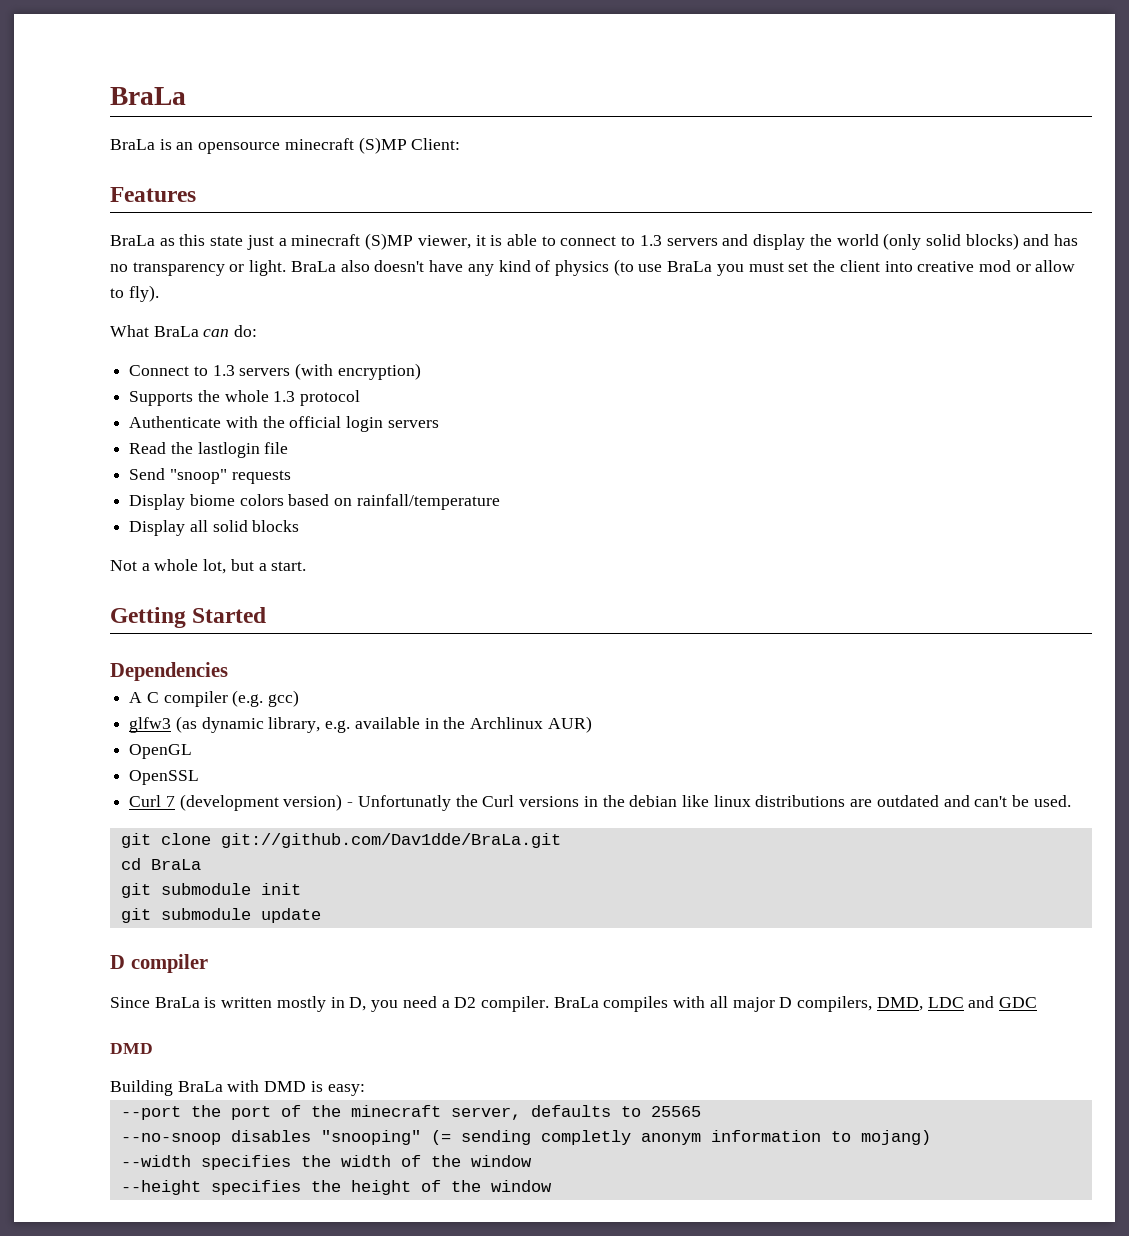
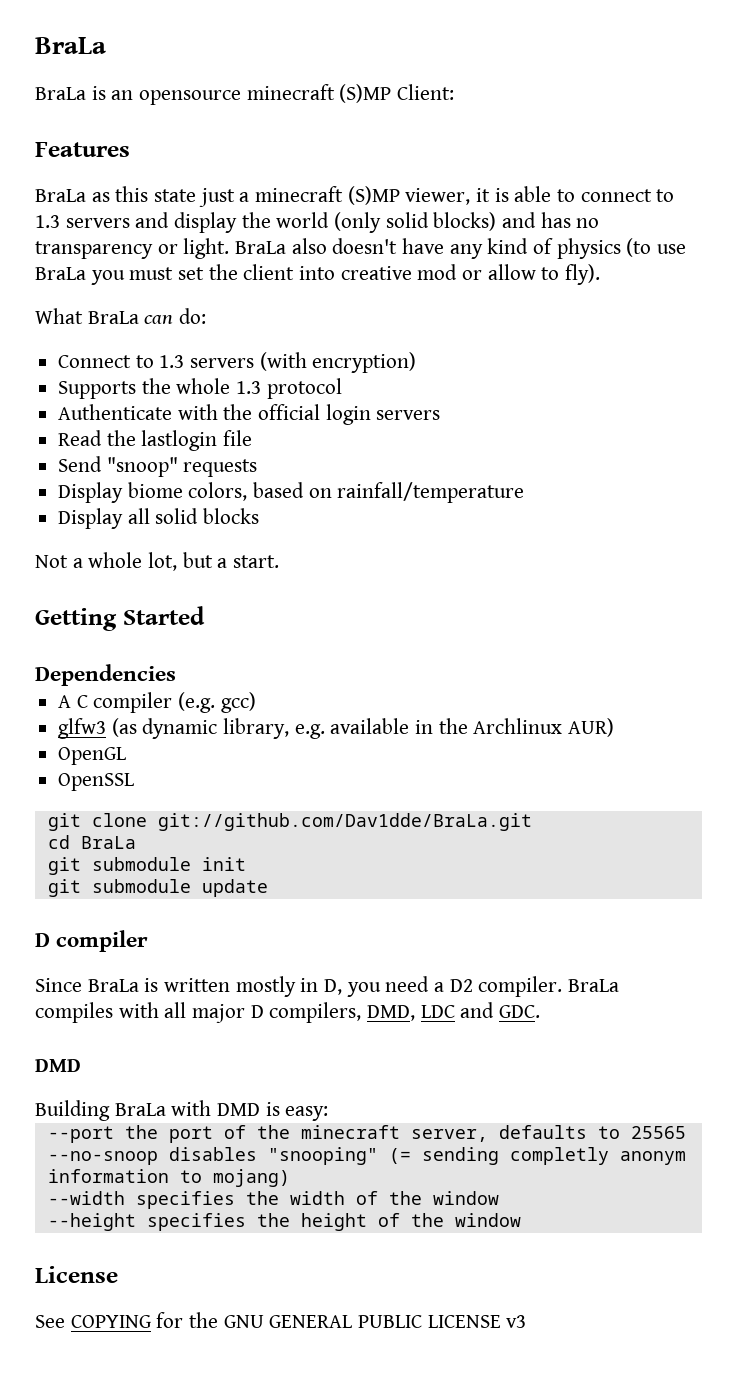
[239,494,284,506] colors -> [188,482,248,501] colors,
[129,794,1071,811] // Curl 7 (development version) - Unfortunatly the Curl versions in the debian like linux distributions are outdated and can't be used. -> (135, 782) none
[998,997,1037,1008] GDC -> [499,1005,541,1018] GDC.
(552, 1186) none -> [35,1266,118,1283] [35,1312,527,1328] // License // See COPYING for the GNU GENERAL PUBLIC LICENSE v3

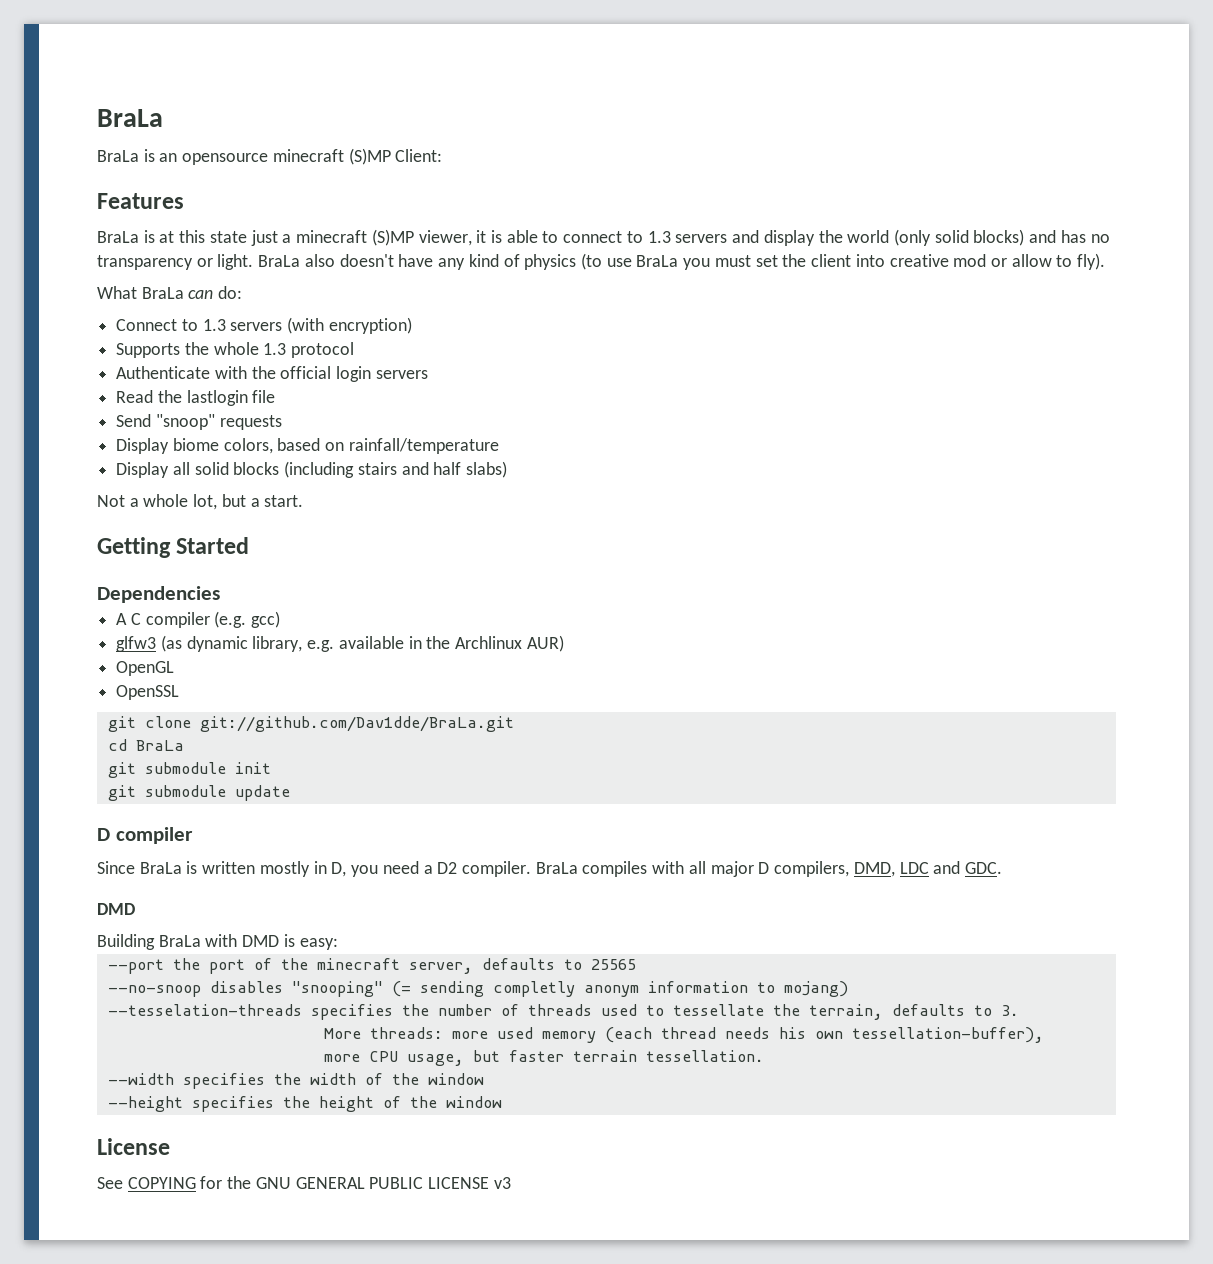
[91,192,110,202] as -> [143,230,175,243] is at
(260, 516) none -> [284,461,508,478] (including stairs and half slabs)
(290, 1178) none -> [107,1004,1019,1020] [323,1027,1044,1043] [323,1050,764,1066] // --tesselation-threads specifies the number of threads used to tessellate the terrain, defaults to 3. // More threads: more used memory (each thread needs his own tessellation-buffer), // more CPU usage, but faster terrain tessellation.

